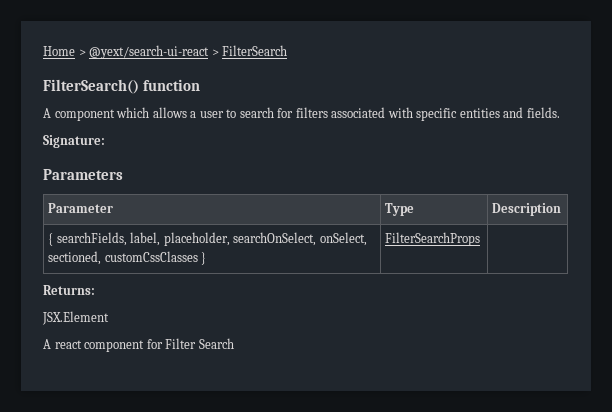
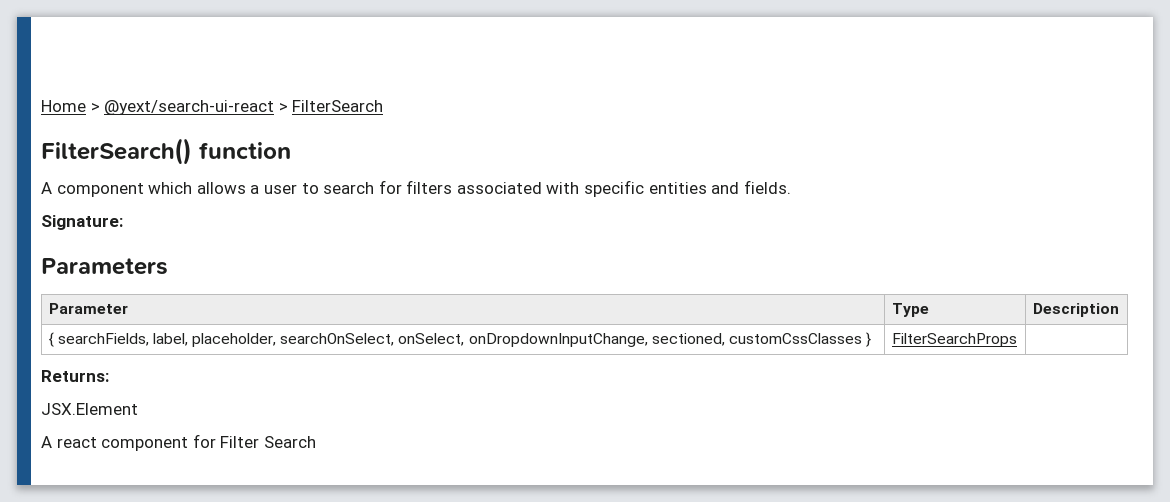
(367, 239) none -> [468,333,648,347] onDropdownInputChange,

